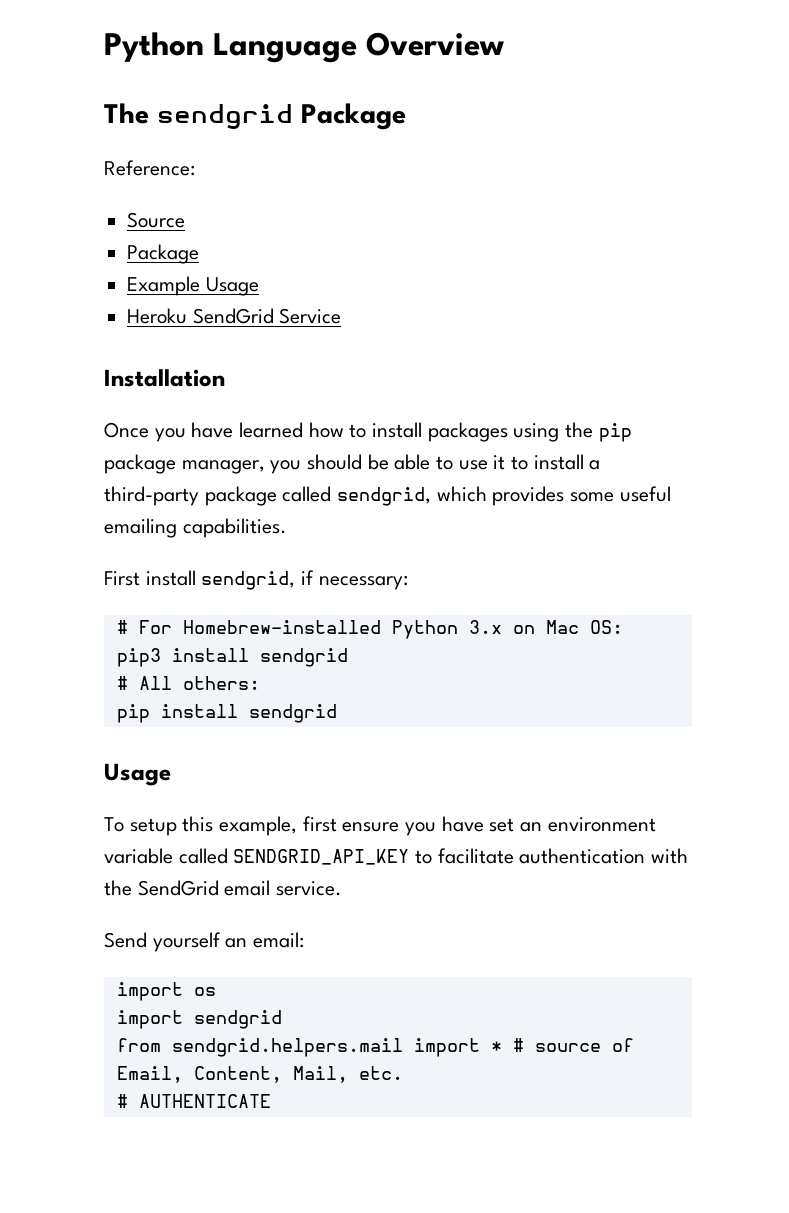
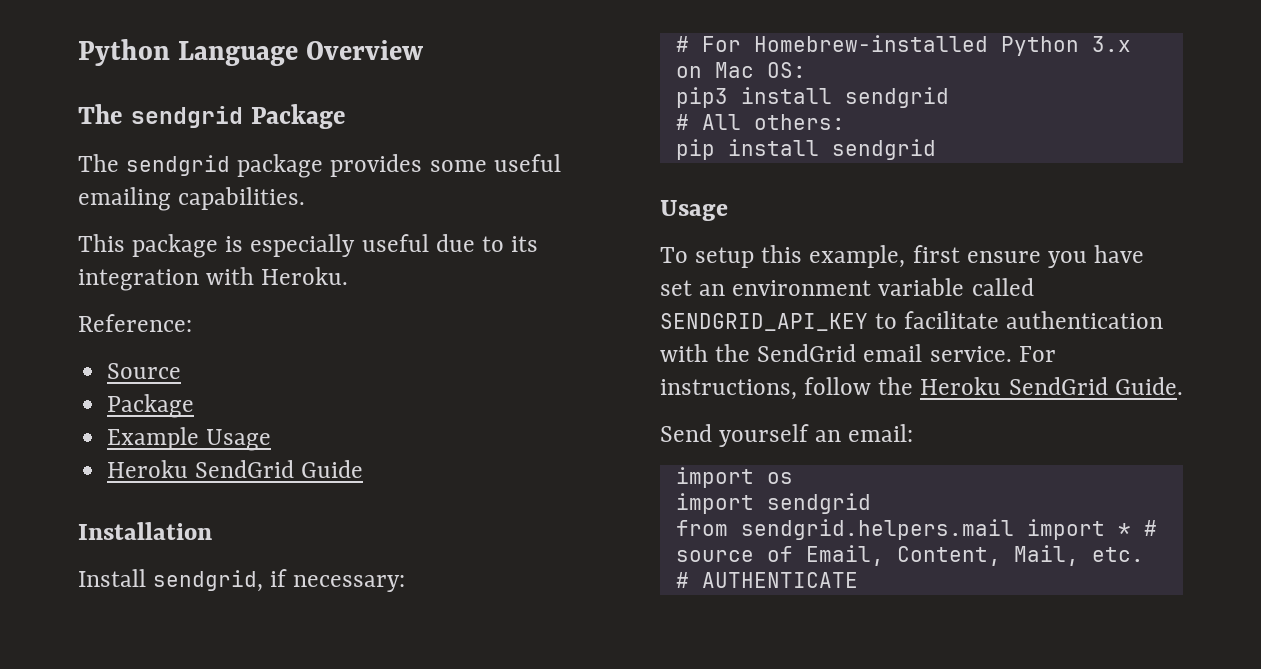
(406, 116) none -> [78,154,561,178] [78,187,306,211] [78,234,539,258] [78,267,349,291] // The sendgrid package provides some useful emailing capabilities. // This package is especially useful due to its integration with Heroku.
[279,308,342,324] Service -> [301,460,364,478] Guide
[104,422,632,442] [104,454,601,474] [104,486,671,506] [104,518,287,538] [104,570,196,586] Once you have learned how to install packages using the pip package manager, you should be able to use it to install a third-party package called sendgrid, which provides some useful emailing capabilities. // First install -> [78,569,146,587] Install
(343, 888) none -> [1018,346,1056,362] [660,377,1183,400] For instructions, follow the Heroku SendGrid Guide.

